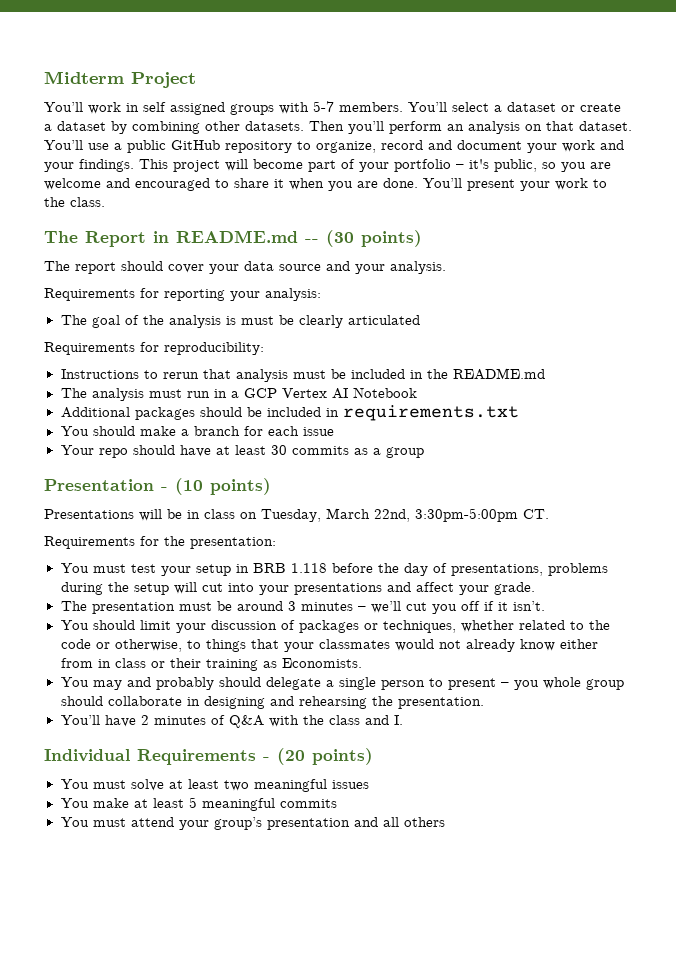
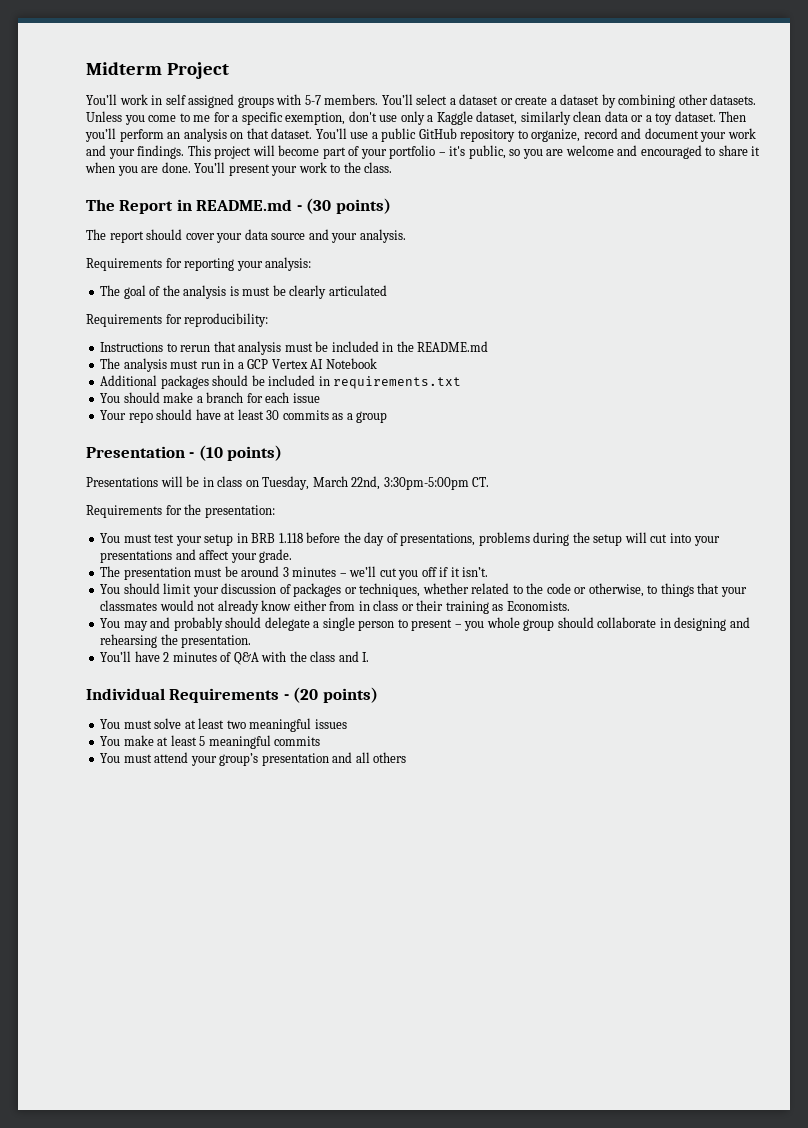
(304, 126) none -> [86,111,716,125] Unless you come to me for a specific exemption, don't use only a Kaggle dataset, similarly clean data or a toy dataset.
[305,239,319,243] -- -> [296,205,302,211] -

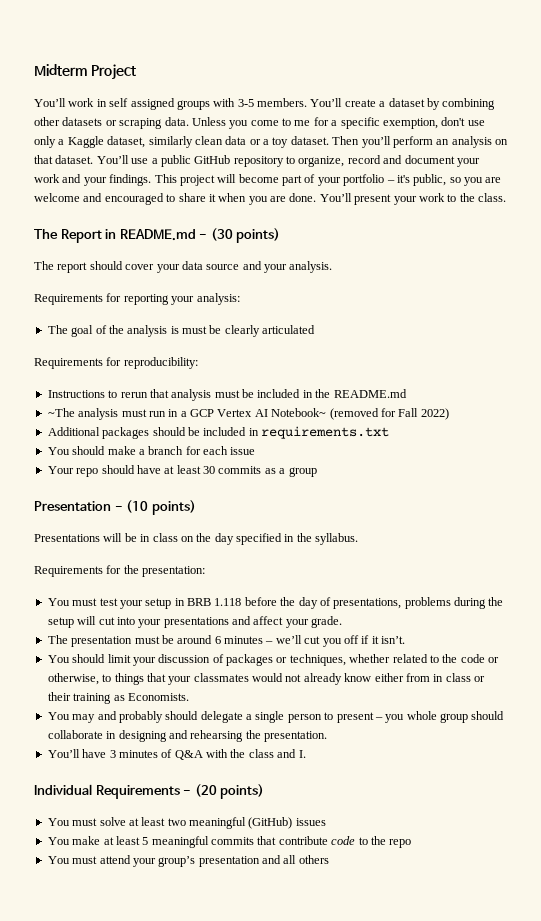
[304,95,321,105] 5-7 -> [237,99,254,107] 3-5
[416,94,513,105] select a dataset or -> (343, 102) none
[710,94,757,105] datasets. -> [62,117,189,129] datasets or scraping data.
[100,358,121,369] The -> [47,408,75,417] ~The
[325,358,377,369] Notebook -> [271,408,449,420] Notebook~ (removed for Fall 2022)
[262,476,490,490] Tuesday, March 22nd, 3:30pm-5:00pm CT. -> [196,533,359,545] the day specified in the syllabus.
[282,567,289,577] 3 -> [214,636,221,644] 6
[163,652,170,662] 2 -> [109,750,116,758] 3
(312, 725) none -> [248,817,293,829] (GitHub)
(321, 741) none -> [257,836,412,848] that contribute code to the repo

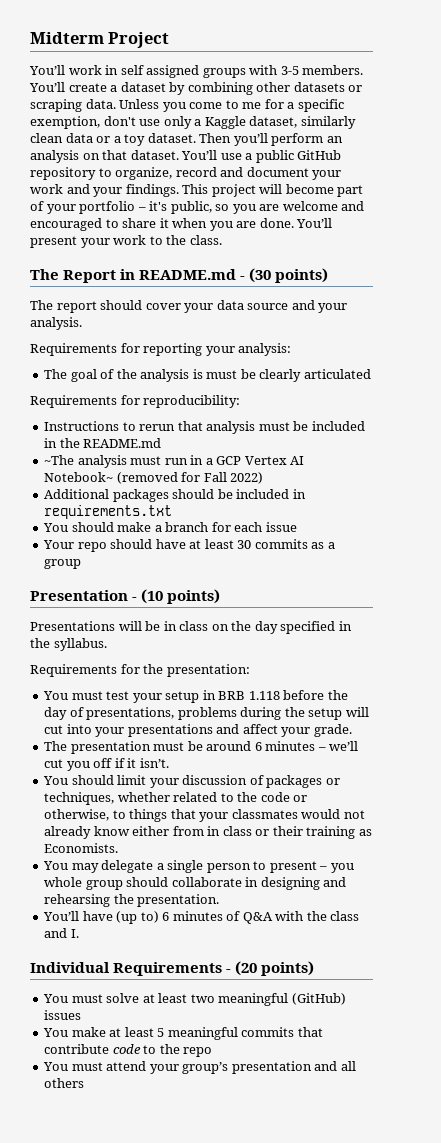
[97,711,199,723] and probably should -> (99, 868) none
[109,750,116,758] 3 -> [116,911,170,924] (up to) 6

